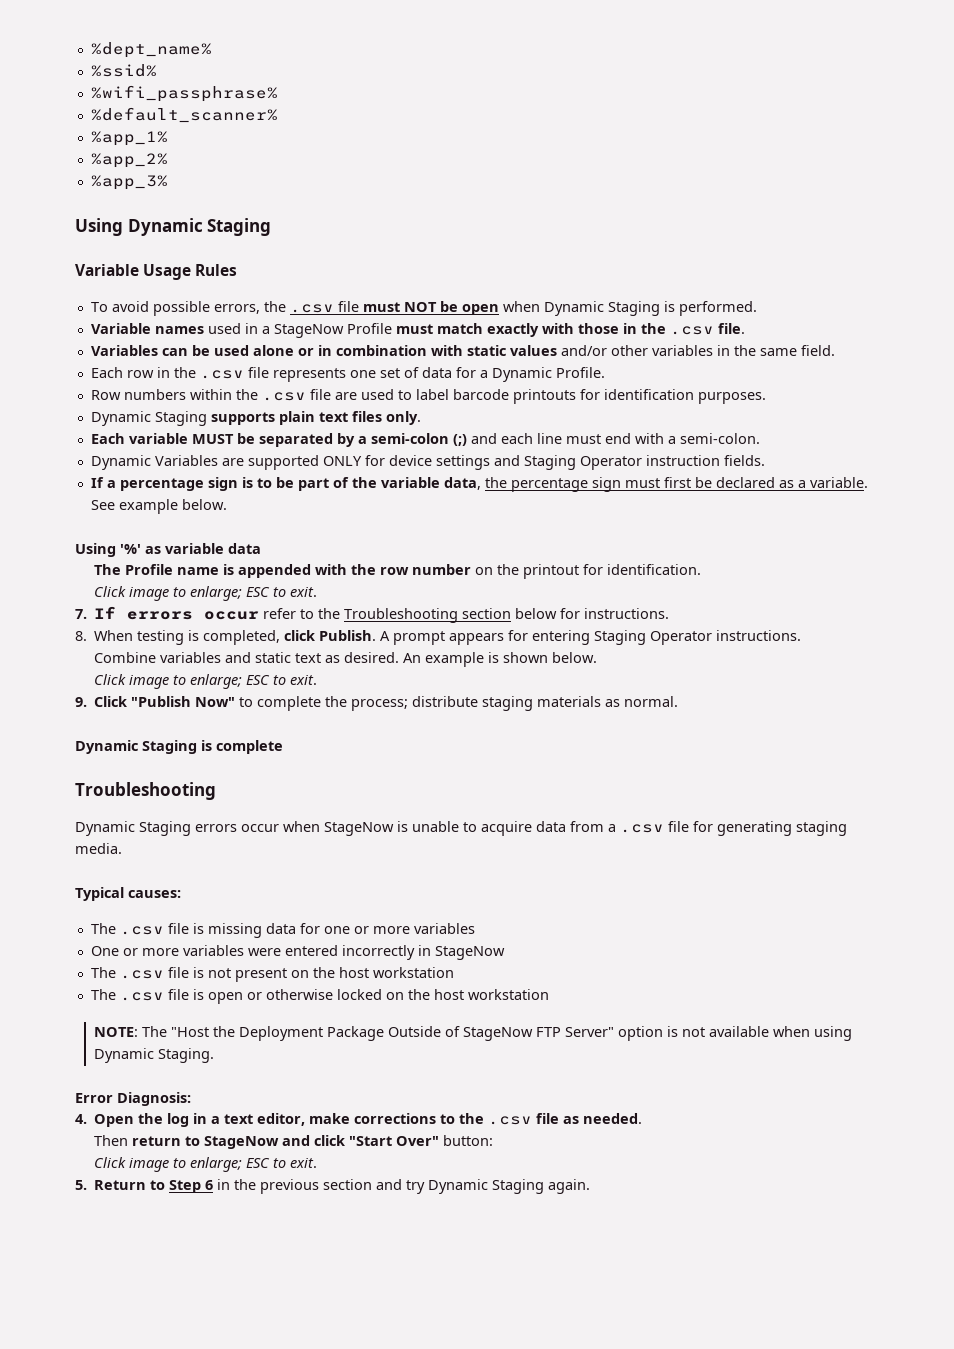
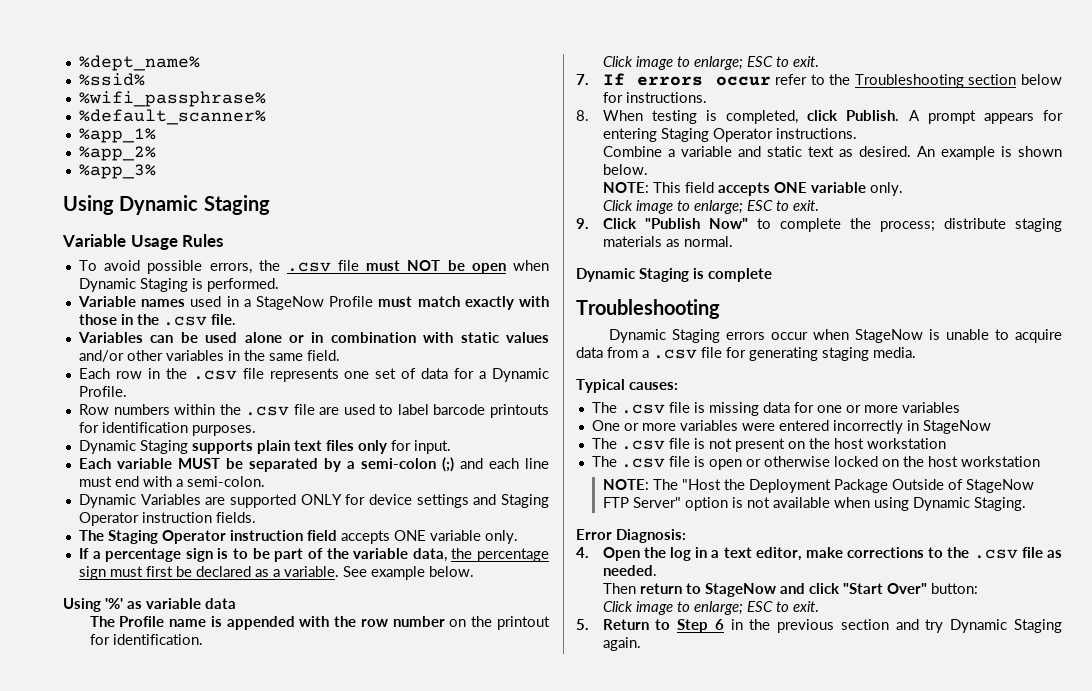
[385,411,421,425] only. -> [357,440,451,454] only for input.
(765, 460) none -> [78,530,518,544] // The Staging Operator instruction field accepts ONE variable only.
[160,652,222,663] variables -> [667,146,732,157] a variable
(598, 657) none -> [602,182,903,196] // NOTE: This field accepts ONE variable only.

